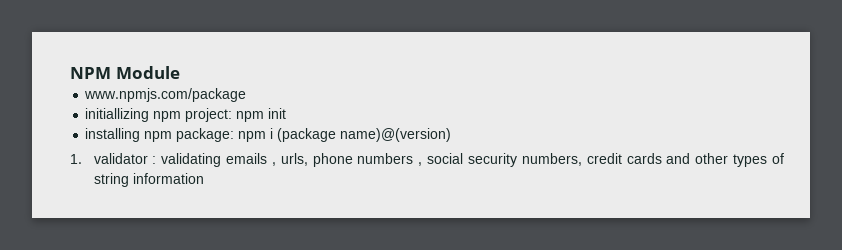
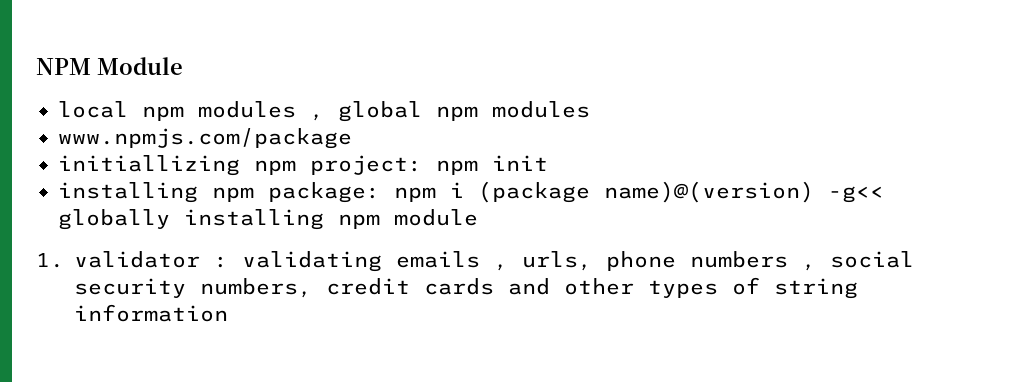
(180, 72) none -> [58,101,590,122] // local npm modules , global npm modules
(452, 135) none -> [828,186,884,203] [58,209,478,230] -g<< globally installing npm module

